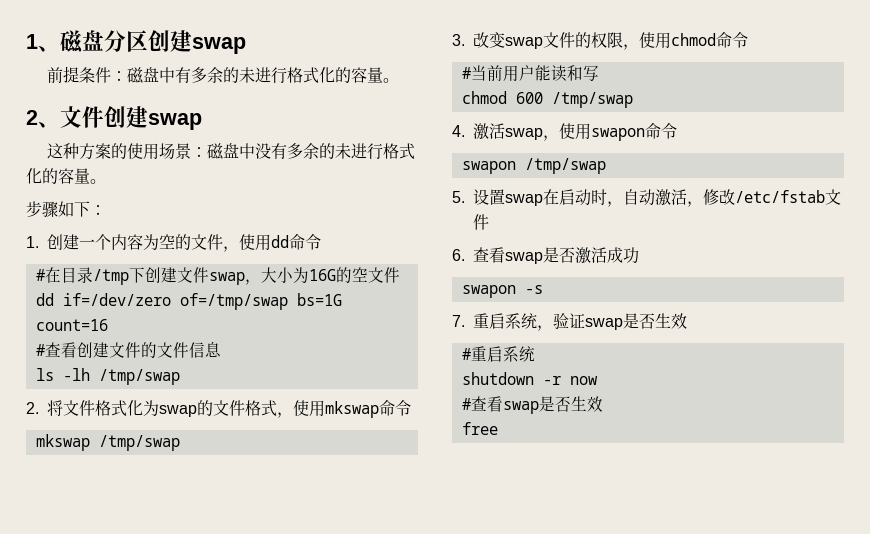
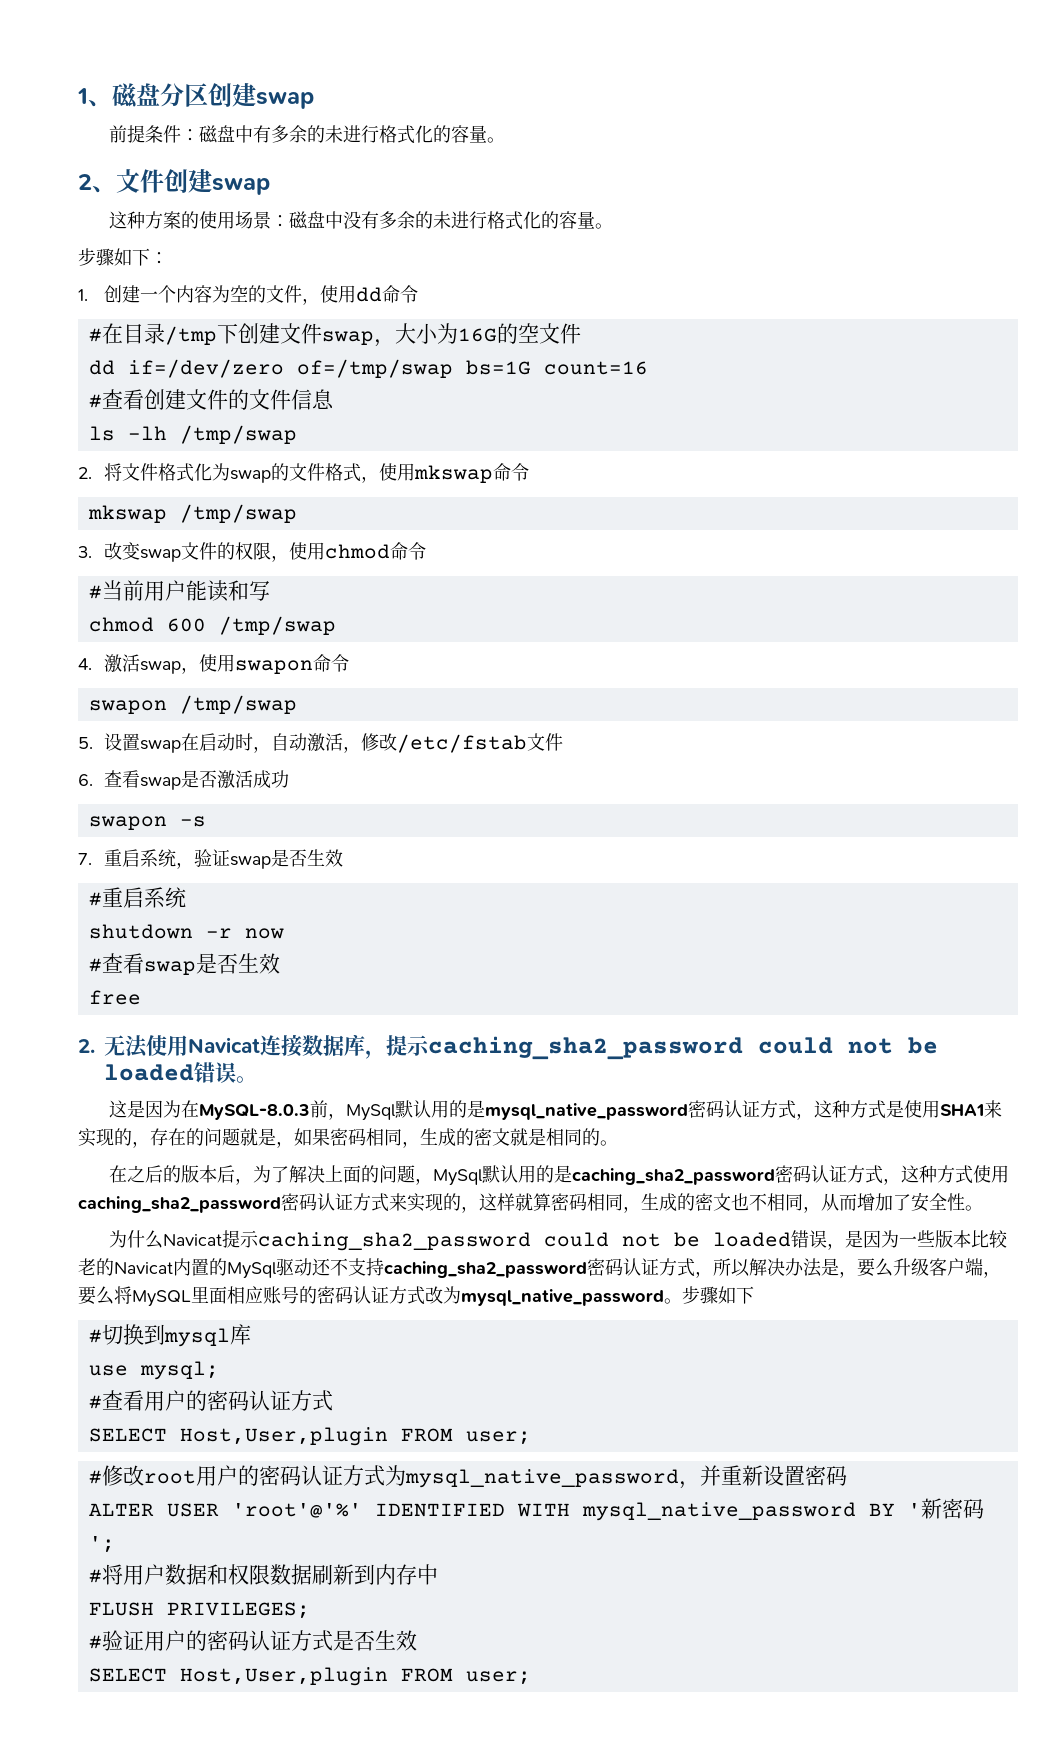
(498, 428) none -> [78,1034,939,1060] [104,1062,258,1083] [108,1100,1002,1121] [78,1128,618,1148] [108,1165,1009,1186] [78,1192,983,1213] [108,1230,1008,1251] [78,1258,1001,1279] [78,1286,754,1307] [88,1324,251,1347] [88,1361,219,1380] [88,1390,333,1411] [88,1427,531,1446] [88,1465,847,1489] [88,1498,984,1521] [88,1536,115,1553] [88,1564,438,1585] [88,1602,310,1619] [88,1630,417,1651] [88,1667,531,1686] // 2.无法使用Navicat连接数据库，提示caching_sha2_password could not be loaded错误。 // 这是因为在MySQL-8.0.3前，MySql默认用的是mysql_native_password密码认证方式，这种方式是使用SHA1来实现的，存在的问题就是，如果密码相同，生成的密文就是相同的。 // 在之后的版本后，为了解决上面的问题，MySql默认用的是caching_sha2_password密码认证方式，这种方式使用caching_sha2_password密码认证方式来实现的，这样就算密码相同，生成的密文也不相同，从而增加了安全性。 // 为什么Navicat提示caching_sha2_password could not be loaded错误，是因为一些版本比较老的Navicat内置的MySql驱动还不支持caching_sha2_password密码认证方式，所以解决办法是，要么升级客户端，要么将MySQL里面相应账号的密码认证方式改为mysql_native_password。步骤如下 // #切换到mysql库 // use mysql; // #查看用户的密码认证方式 // SELECT Host,User,plugin FROM user; // #修改root用户的密码认证方式为mysql_native_password，并重新设置密码 // ALTER USER 'root'@'%' IDENTIFIED WITH mysql_native_password BY '新密码'; // #将用户数据和权限数据刷新到内存中 // FLUSH PRIVILEGES; // #验证用户的密码认证方式是否生效 // SELECT Host,User,plugin FROM user;

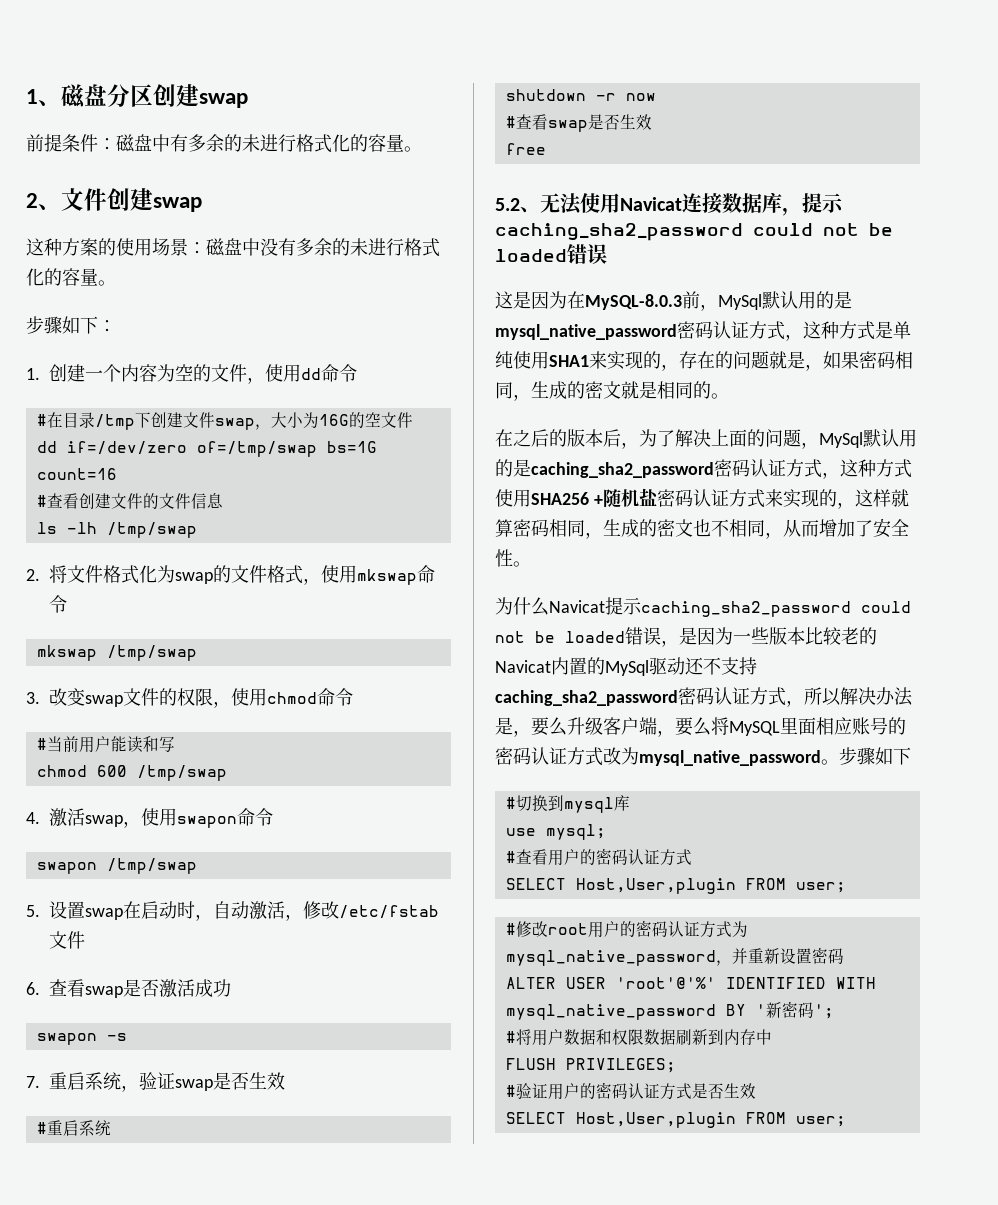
[78,1039,95,1053] 2. -> [495,198,540,213] 5.2、
[236,1076,258,1083] 。 -> (607, 254) none
(904, 1109) none -> [893,321,911,339] [495,351,513,369] 单纯
[78,1196,281,1213] caching_sha2_password -> [531,488,658,508] SHA256 +随机盐

